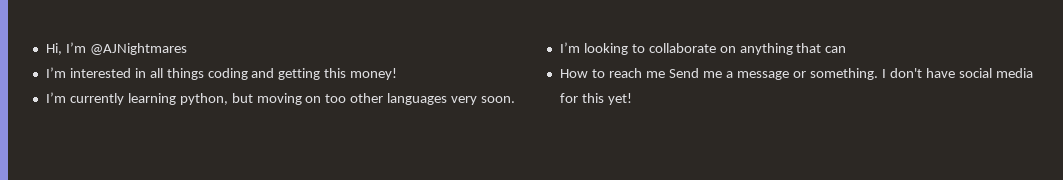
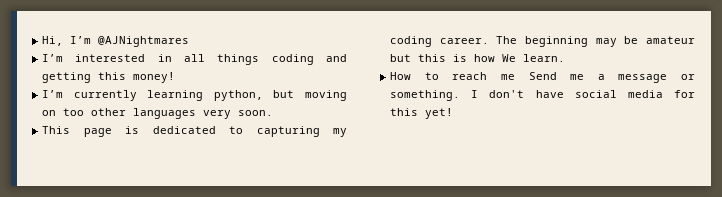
[559,42,847,55] I’m looking to collaborate on anything that can -> [42,126,347,137] [390,36,695,47] [390,54,566,62] This page is dedicated to capturing my coding career. The beginning may be amateur but this is how We learn.

